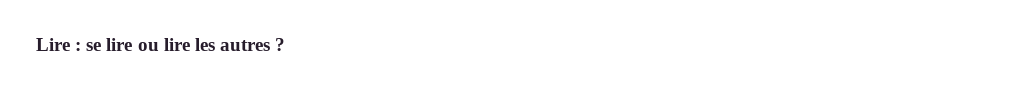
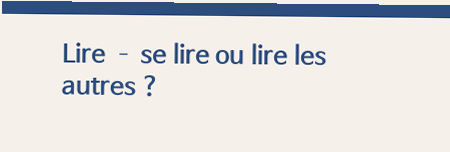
[75,42,82,51] : -> [111,52,135,63] –

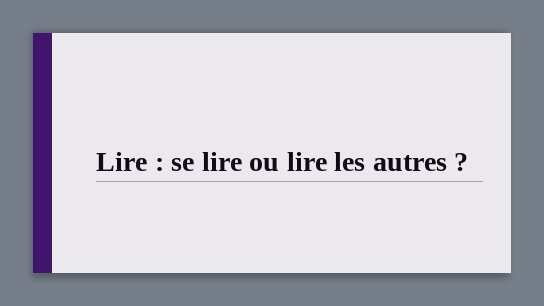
[111,52,135,63] – -> [154,158,164,171] :

